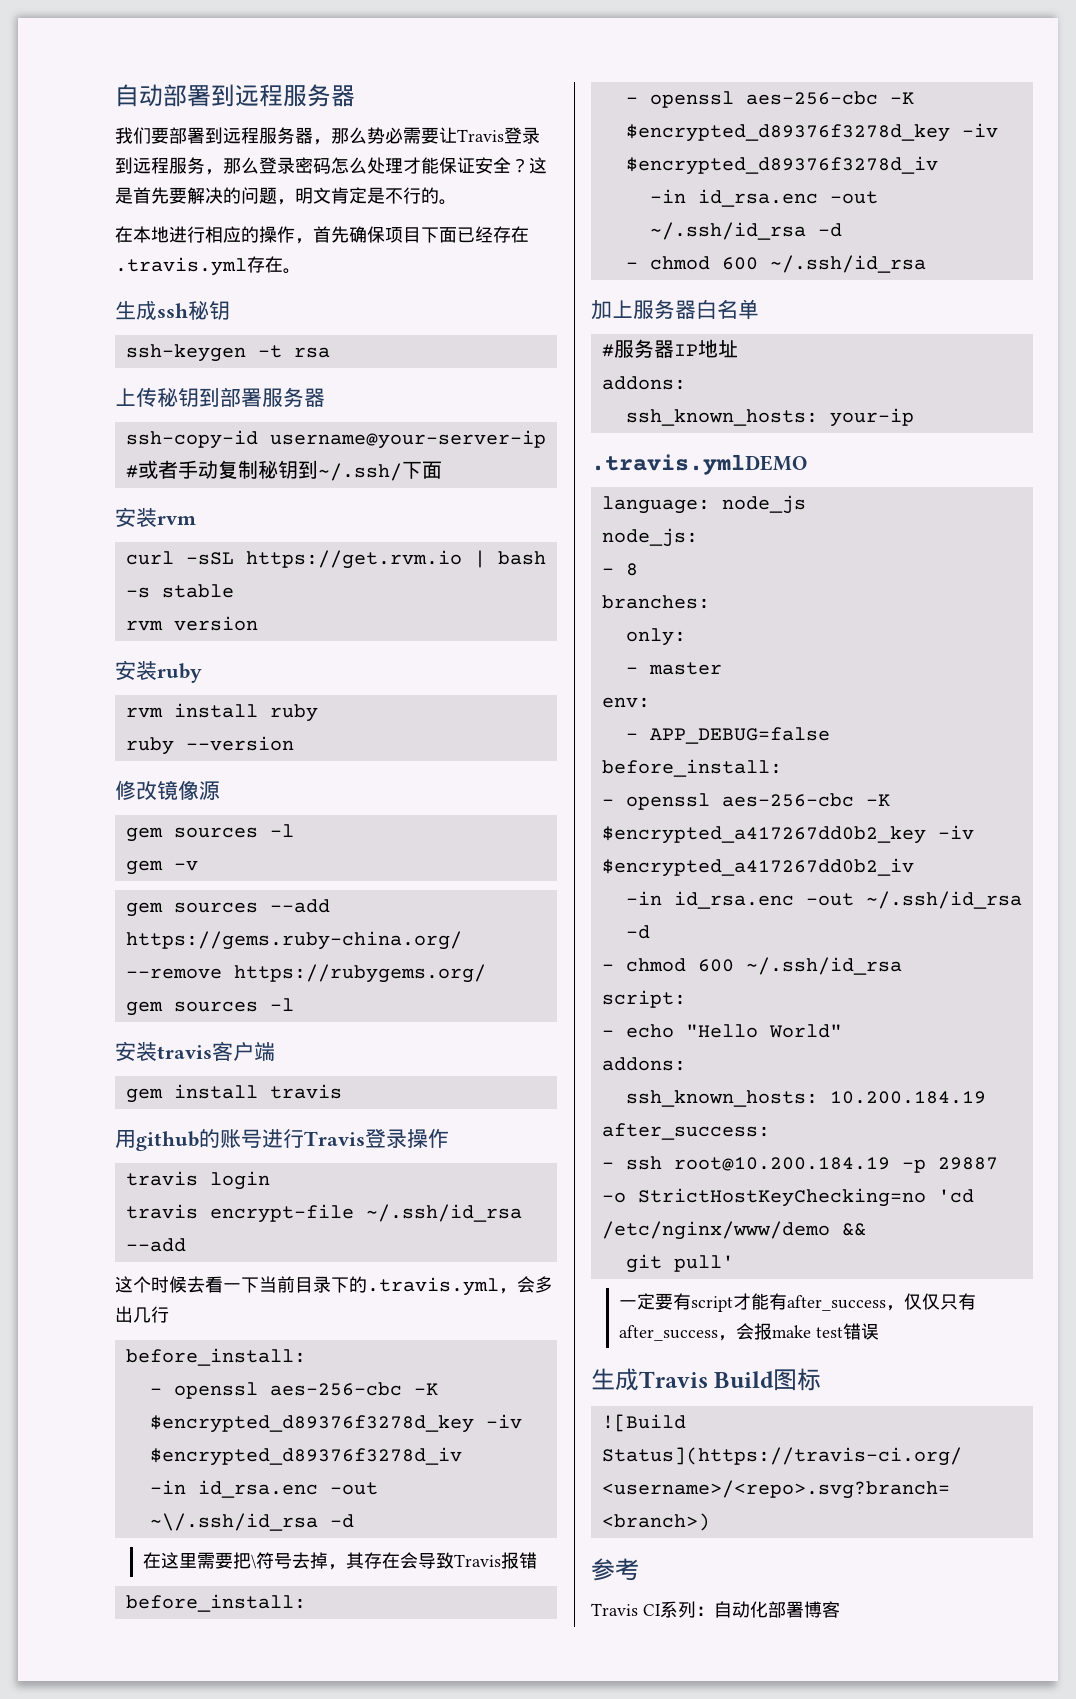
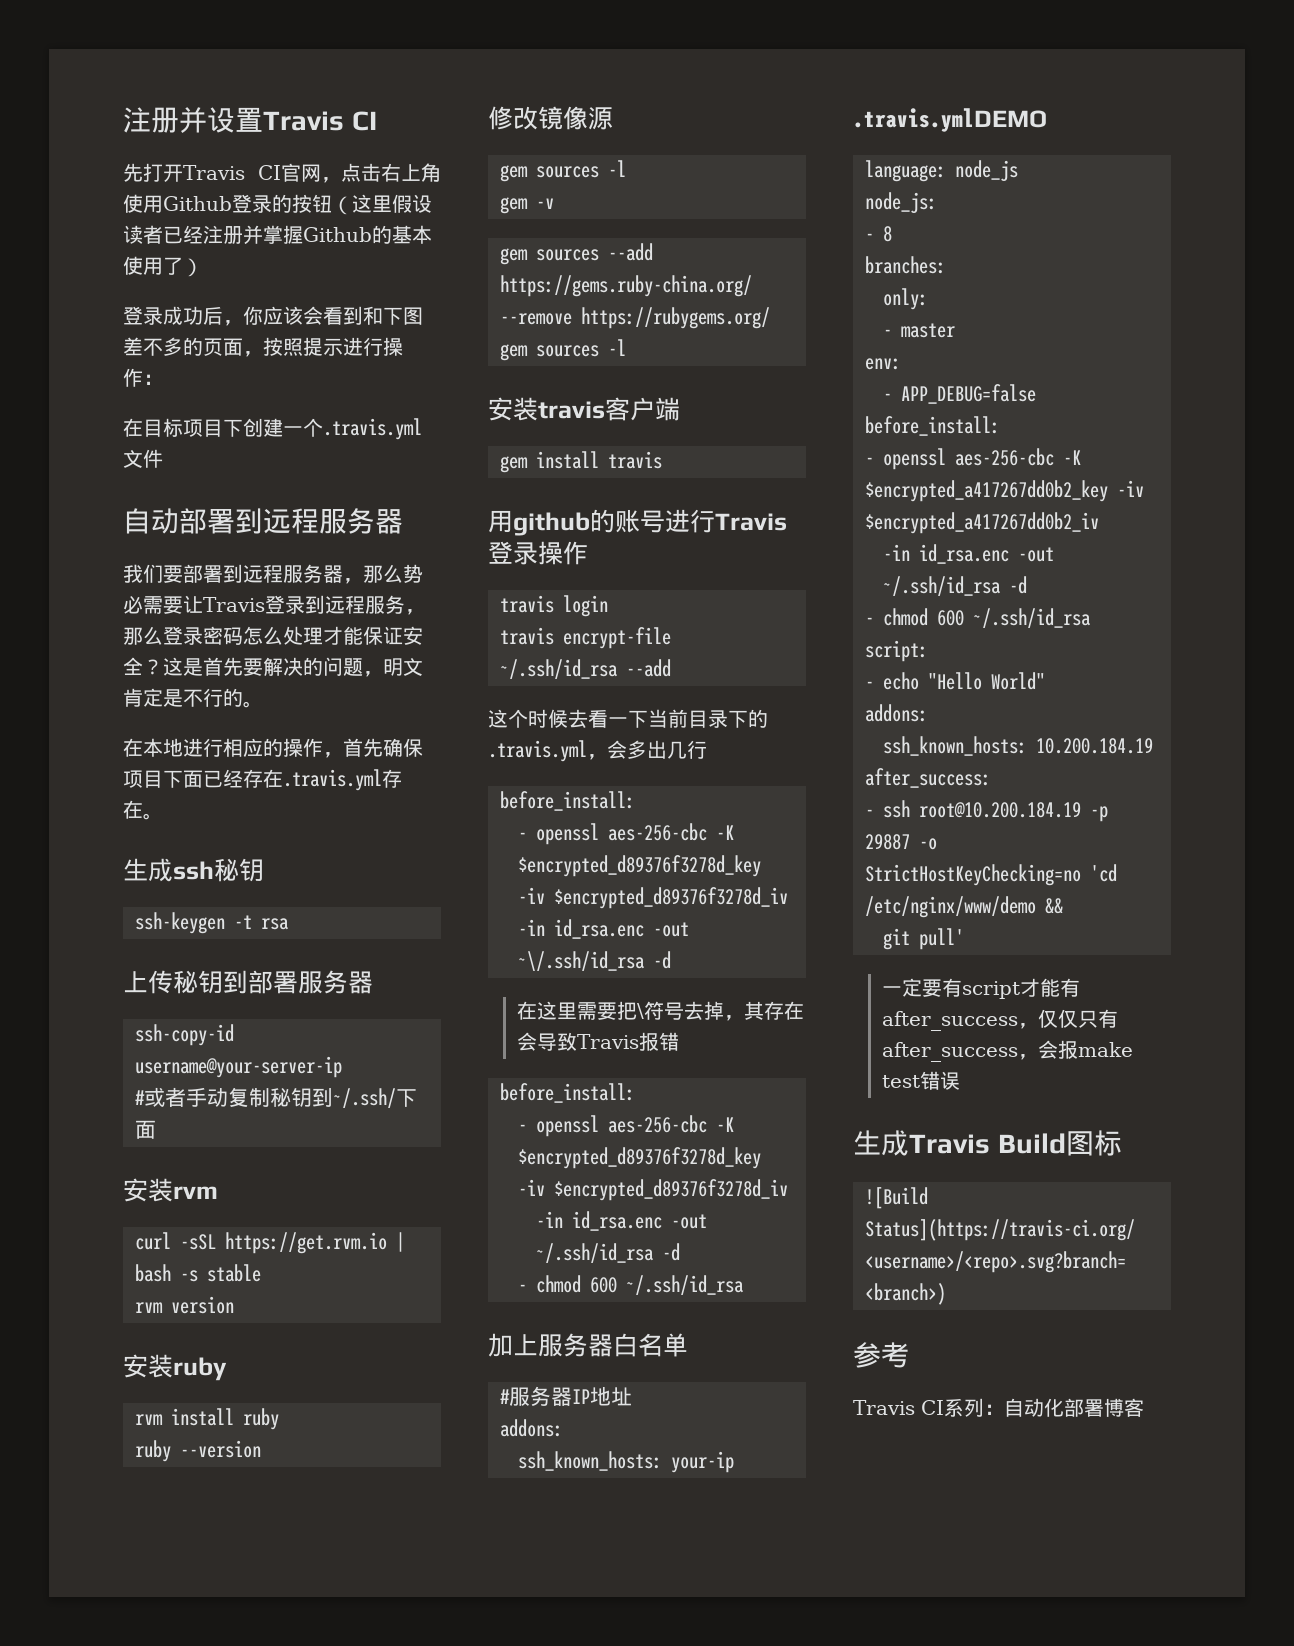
(115, 95) none -> [123,107,377,133] [123,163,441,183] [123,194,432,215] [123,225,432,245] [123,256,203,277] [123,306,423,326] [123,337,403,357] [123,368,163,387] [123,418,422,440] [123,449,163,468] 注册并设置Travis CI // 先打开Travis CI官网，点击右上角使用Github登录的按钮（这里假设读者已经注册并掌握Github的基本使用了） // 登录成功后，你应该会看到和下图差不多的页面，按照提示进行操作： // 在目标项目下创建一个.travis.yml文件 //

